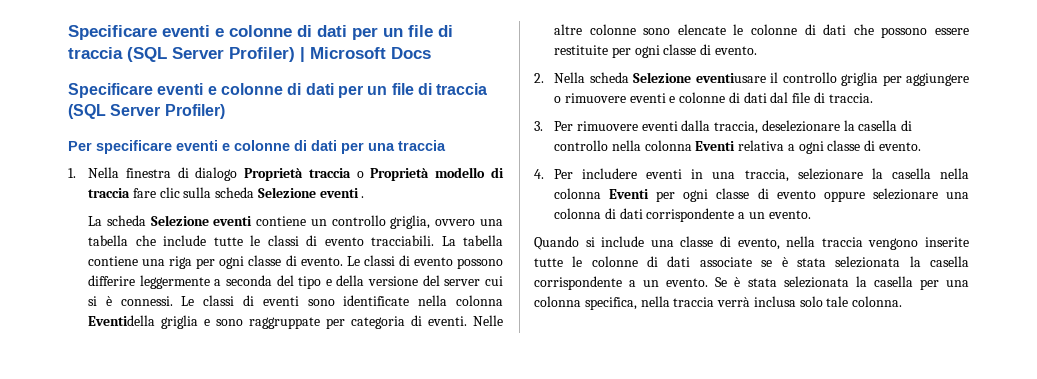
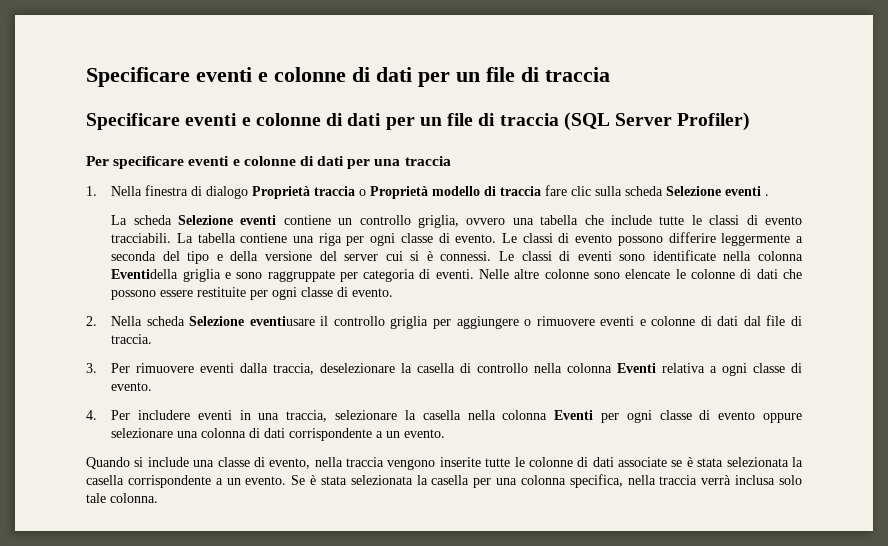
[127,47,431,62] (SQL Server Profiler) | Microsoft Docs -> (610, 74) none

